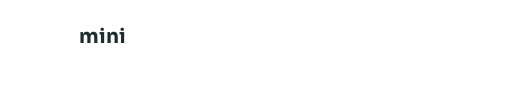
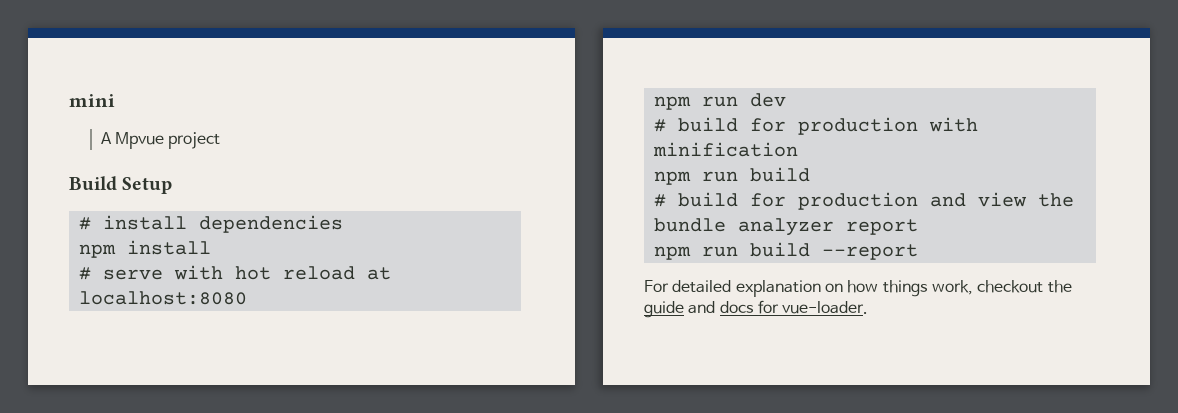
(126, 35) none -> [100,132,221,149] [69,176,173,194] [78,215,343,233] [78,240,211,258] [78,265,391,280] [78,291,247,305] [653,93,786,110] [653,117,978,135] [652,142,798,157] [653,167,810,185] [653,192,1074,210] [653,218,918,236] [653,242,918,260] [644,280,1072,297] [644,300,869,318] // A Mpvue project // Build Setup // # install dependencies // npm install // # serve with hot reload at localhost:8080 // npm run dev // # build for production with minification // npm run build // # build for production and view the bundle analyzer report // npm run build --report // For detailed explanation on how things work, checkout the guide and docs for vue-loader.

